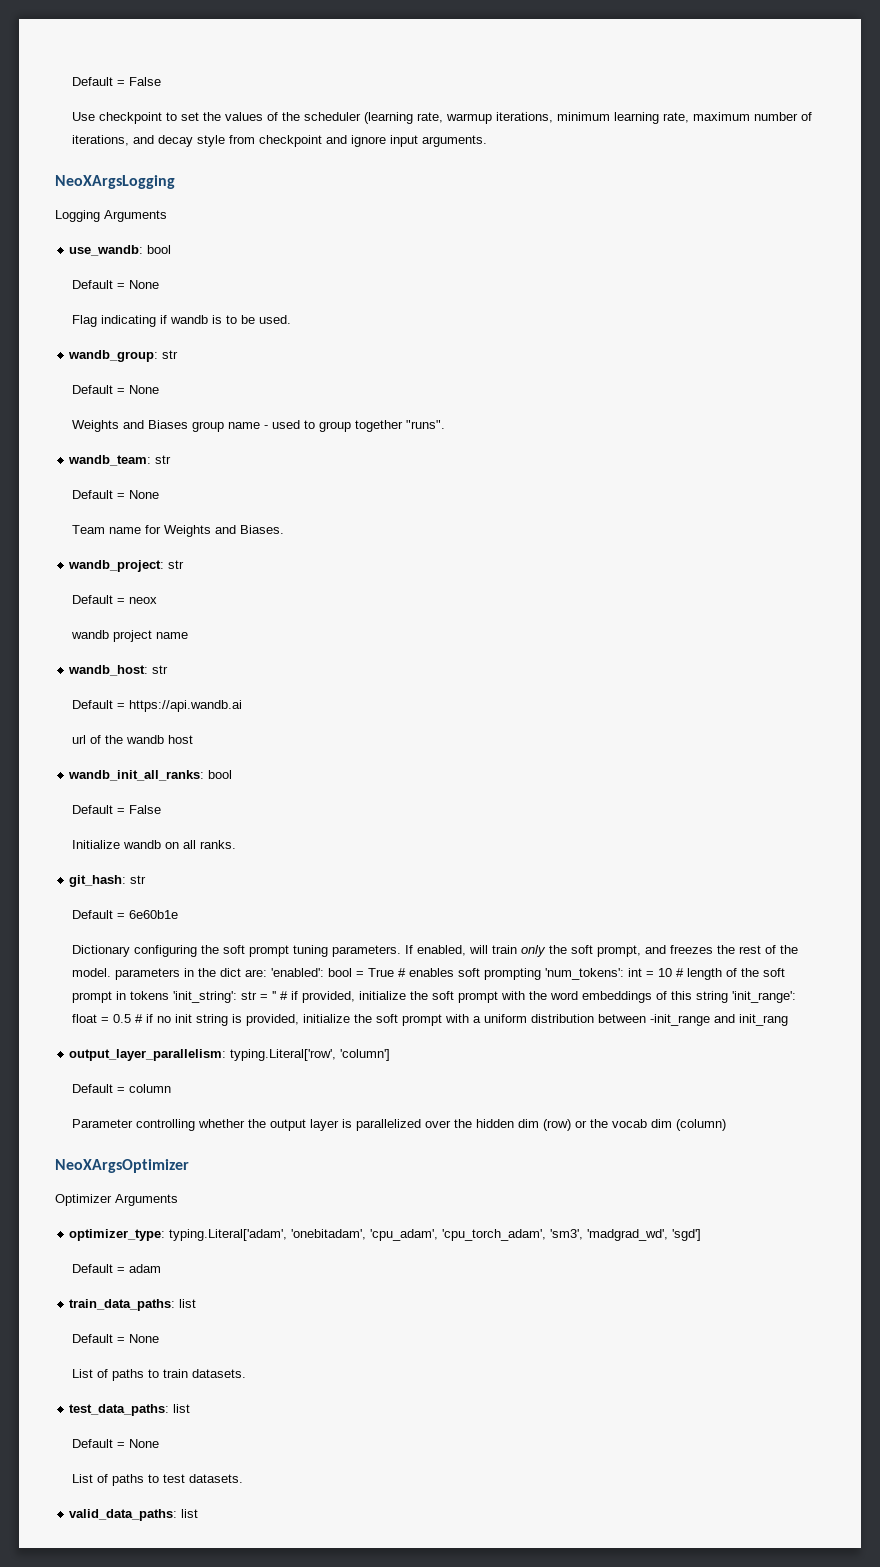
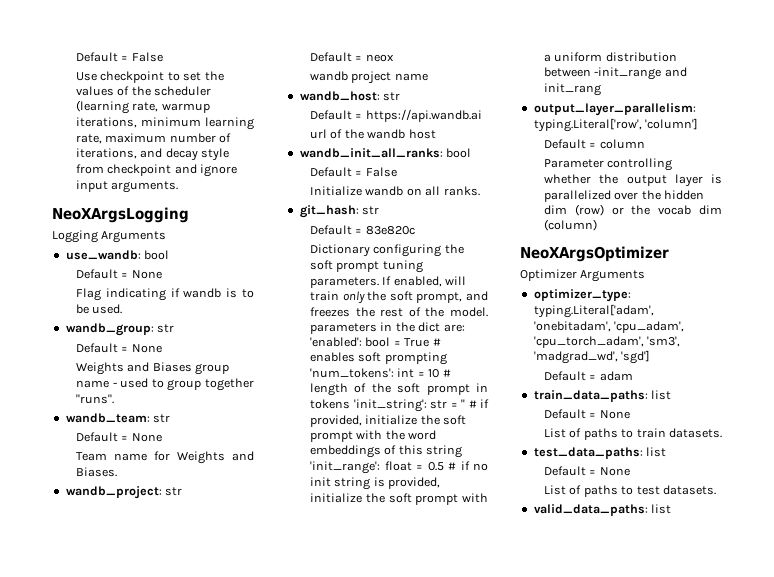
[129,910,179,919] 6e60b1e -> [365,226,415,235] 83e820c

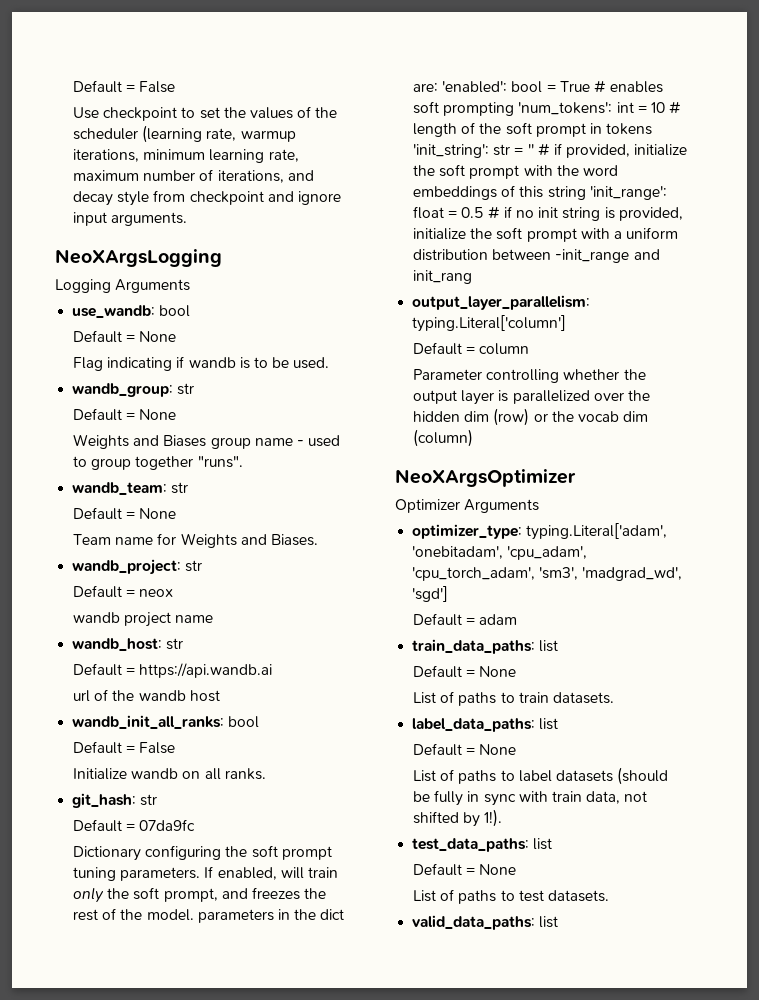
[365,226,415,235] 83e820c -> [139,819,196,831] 07da9fc
[533,118,699,132] typing.Literal['row', 'column'] -> [412,315,567,332] typing.Literal['column']
(722, 433) none -> [412,718,559,732] [413,743,517,756] [413,767,669,785] [413,790,648,806] [413,809,503,827] // label_data_paths: list // Default = None // List of paths to label datasets (should be fully in sync with train data, not shifted by 1!).

